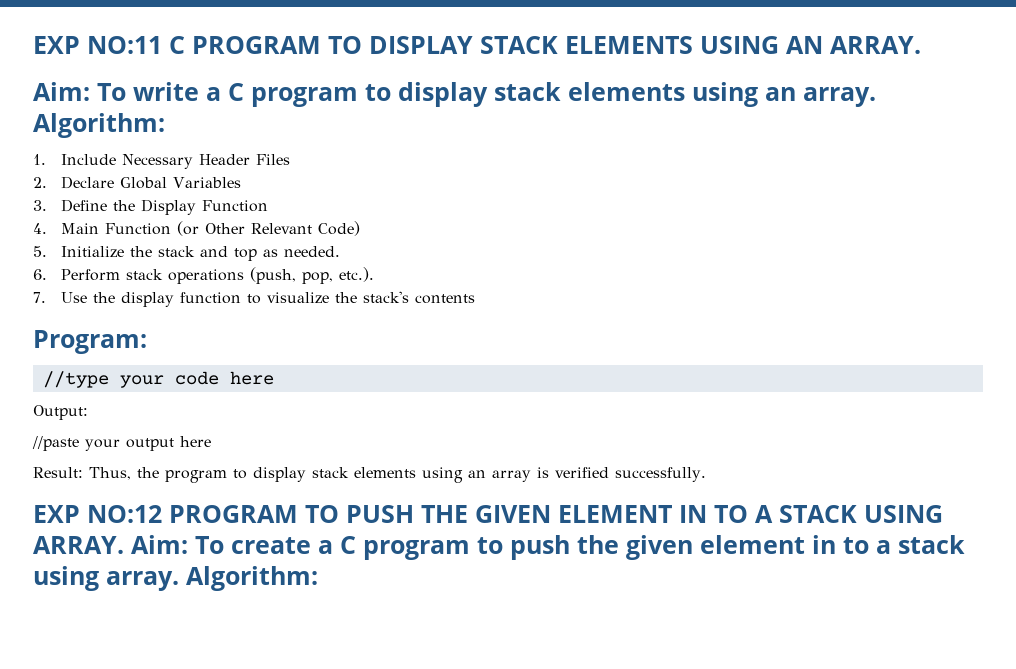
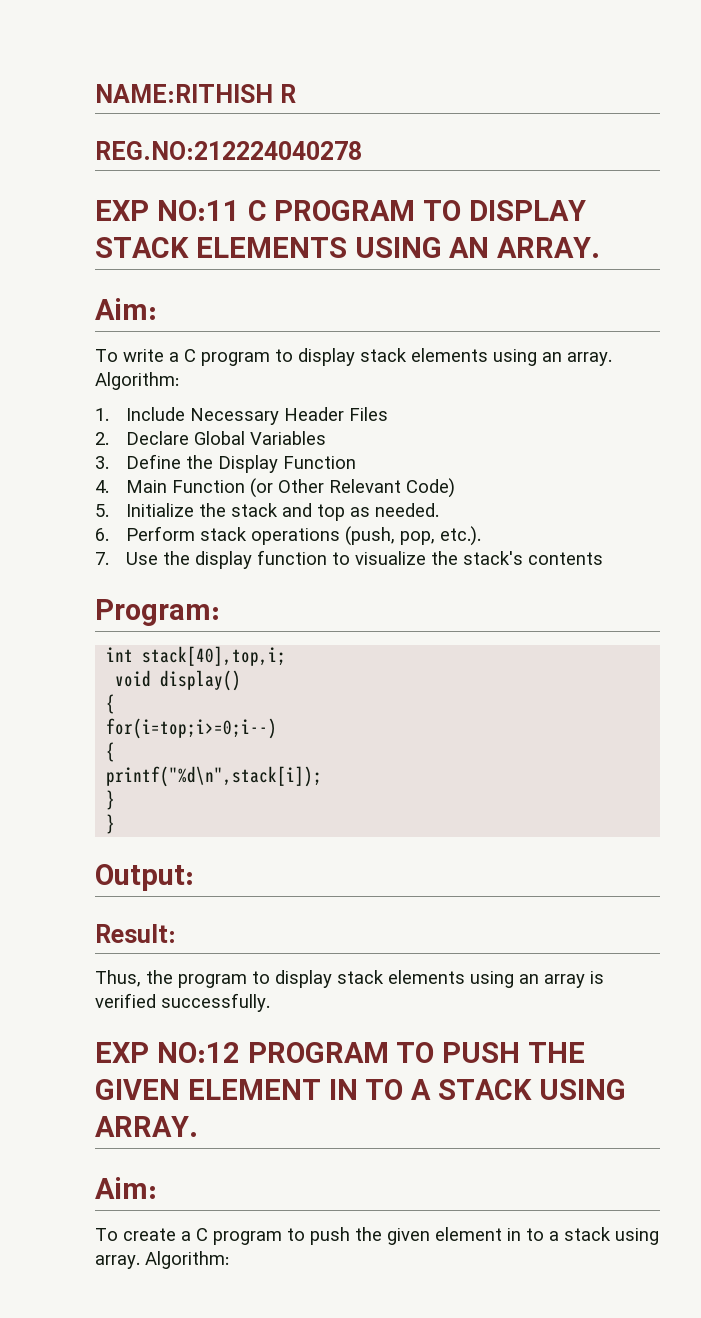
(33, 45) none -> [95,84,296,103] [95,141,362,160] NAME:RITHISH R // REG.NO:212224040278 //
(90, 91) none -> (157, 309) //
[42,371,274,388] [33,405,88,420] [32,436,211,451] [33,467,83,478] //type your code here // Output: // //paste your output here // Result: -> [106,646,287,666] [115,670,242,691] [106,694,116,714] [106,718,278,739] [106,742,116,762] [106,766,323,787] [106,790,116,810] [106,814,116,834] [95,864,194,891] [95,924,176,943] int stack[40],top,i; // void display() // { // for(i=top;i>=0;i--) // { // printf("%d\n",stack[i]); // } // } // Output: // Result: //
[130,535,188,554] Aim: -> [95,1177,157,1199] // Aim: //

